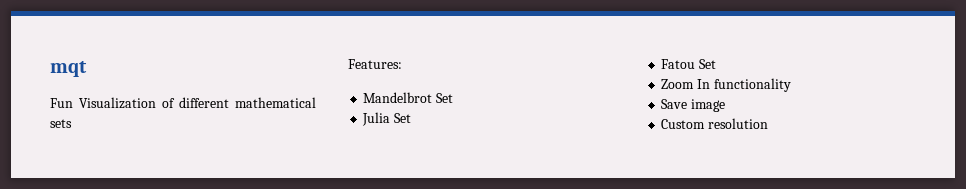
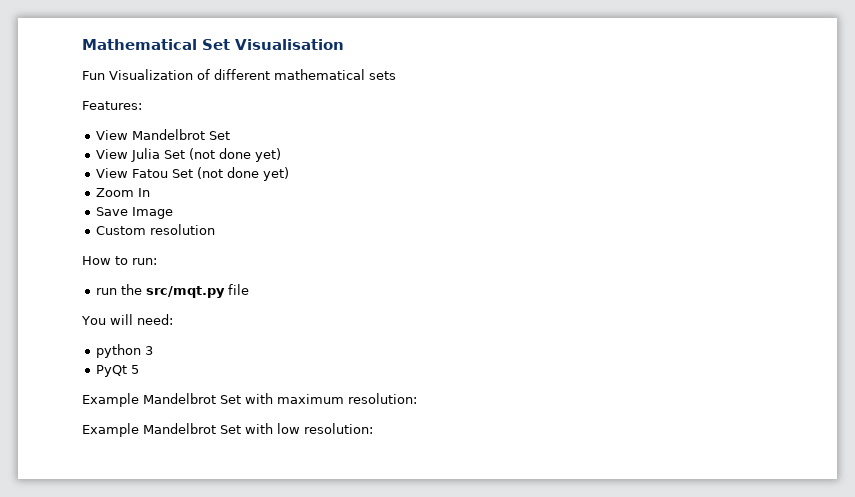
[50,61,87,77] mqt -> [82,39,344,50] Mathematical Set Visualisation
(402, 64) none -> [96,130,129,140] View
(454, 98) none -> [96,149,129,159] View
(412, 118) // -> [189,148,282,162] [96,168,129,178] (not done yet) // View
(717, 64) none -> [197,167,290,181] (not done yet)
[713,78,791,92] functionality -> (151, 192) none
[691,99,726,112] image -> [132,207,174,219] Image
(769, 123) none -> [82,256,157,265] [96,284,250,298] [81,314,173,325] [96,344,154,358] [96,365,140,377] [82,393,417,407] [82,423,373,437] // How to run: // run the src/mqt.py file // You will need: // python 3 // PyQt 5 // Example Mandelbrot Set with maximum resolution: // Example Mandelbrot Set with low resolution:

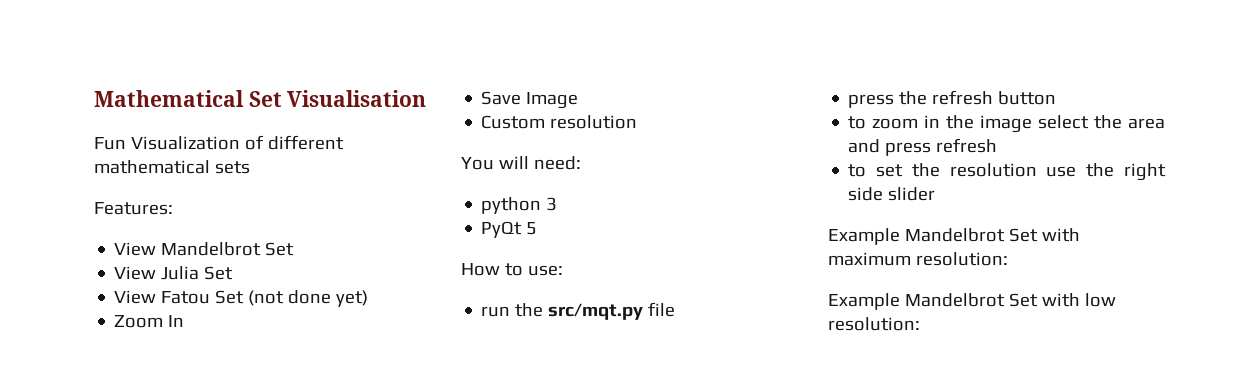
[189,148,282,162] (not done yet) -> (234, 273) none
[82,256,157,265] [96,284,250,298] // How to run: // run the src/mqt.py file -> (638, 122) none
(140, 369) none -> [461,263,563,276] [481,302,676,320] [848,90,1057,108] [848,115,1165,133] [848,138,998,156] [848,163,1166,181] [848,187,936,201] // How to use: // run the src/mqt.py file // press the refresh button // to zoom in the image select the area and press refresh // to set the resolution use the right side slider

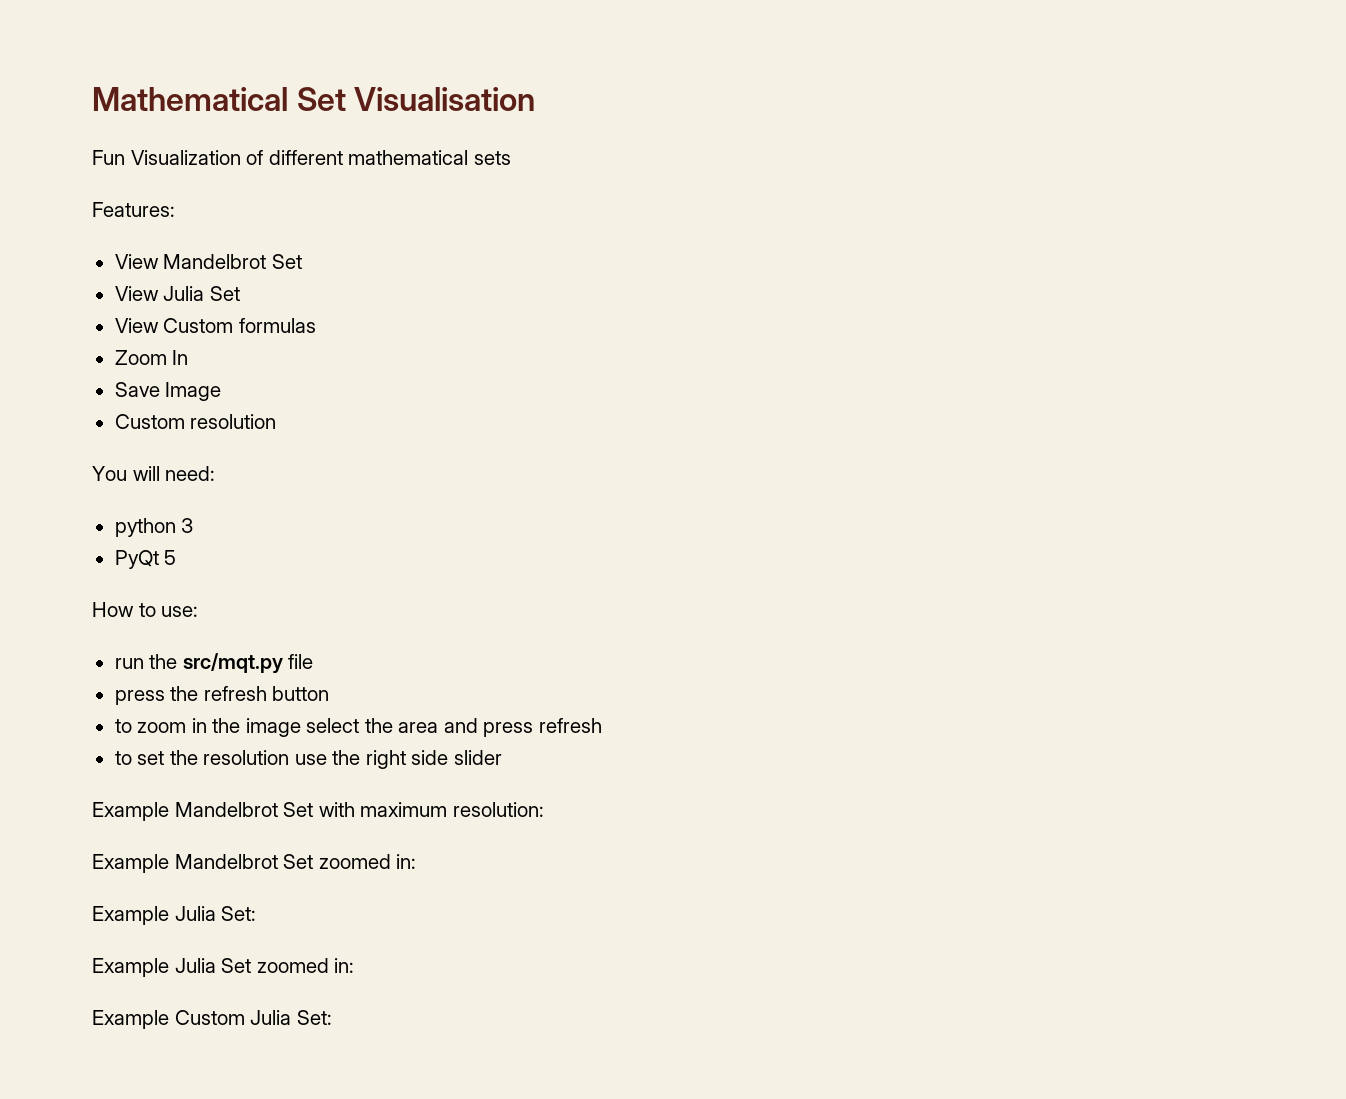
[161,290,369,307] Fatou Set (not done yet) -> [163,318,316,333] Custom formulas
[1041,293,1116,307] [828,317,920,331] with low resolution: -> [318,854,417,869] [92,906,257,925] [92,958,355,977] [92,1010,332,1029] zoomed in: // Example Julia Set: // Example Julia Set zoomed in: // Example Custom Julia Set:

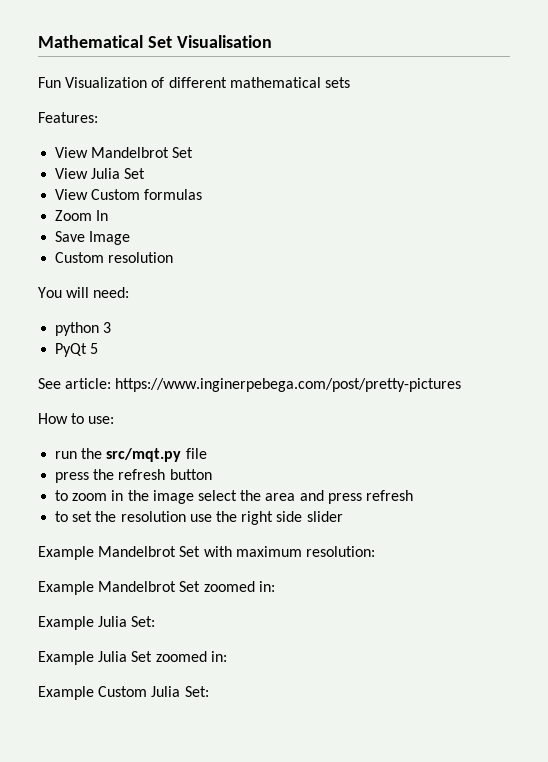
(177, 557) none -> [38,378,462,392] // See article: https://www.inginerpebega.com/post/pretty-pictures

